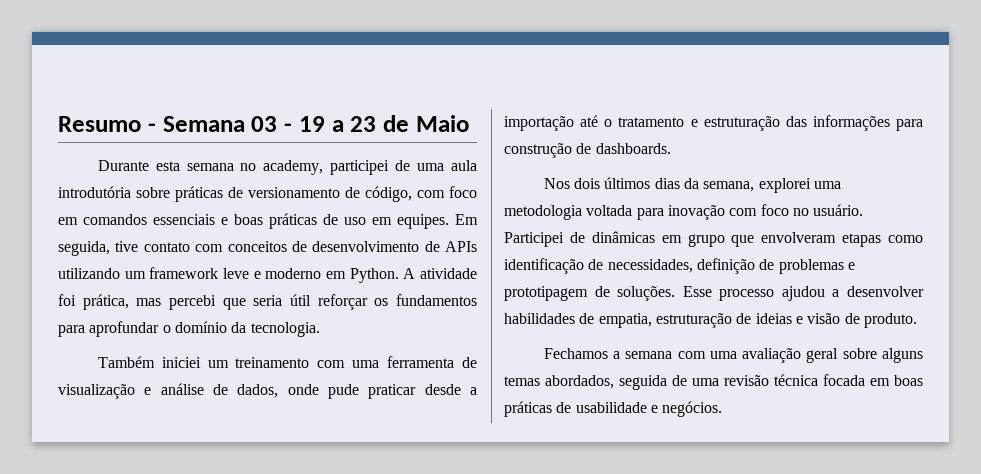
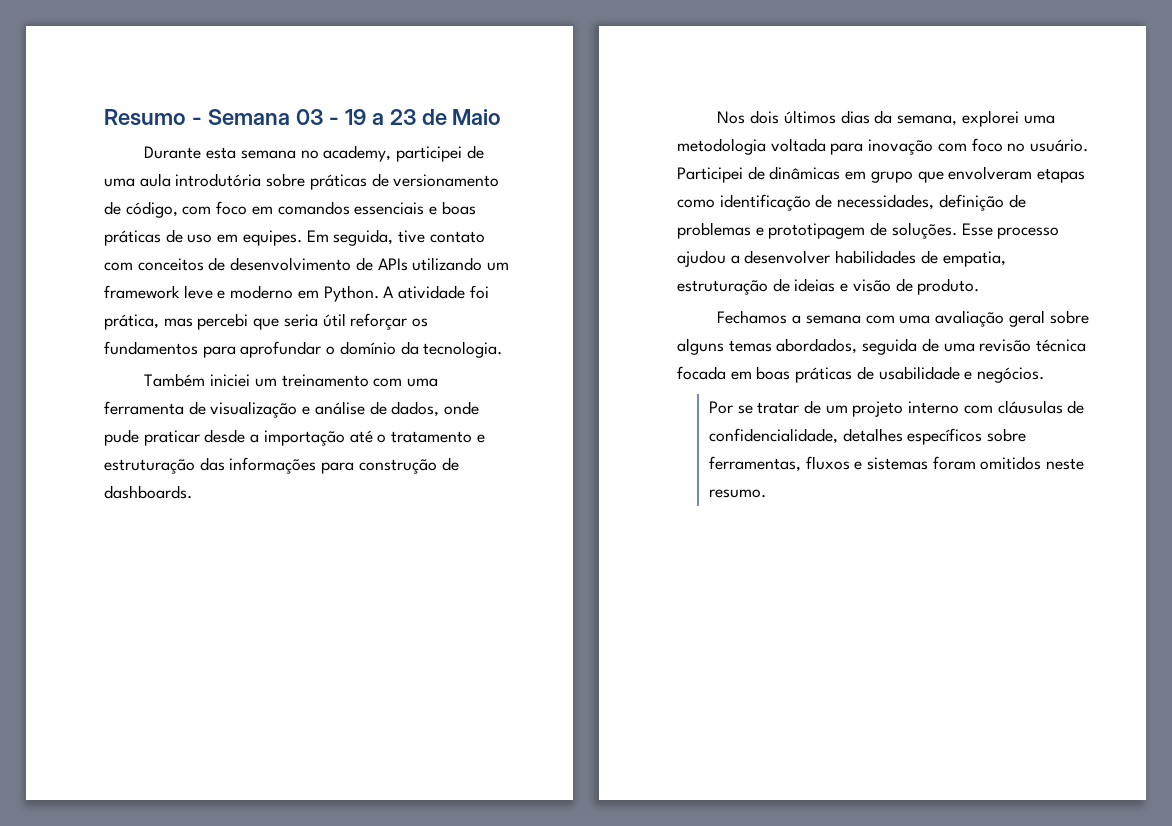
(723, 409) none -> [708,400,1085,417] [708,428,1026,445] [708,456,1085,472] [708,489,766,498] // Por se tratar de um projeto interno com cláusulas de confidencialidade, detalhes específicos sobre ferramentas, fluxos e sistemas foram omitidos neste resumo.

